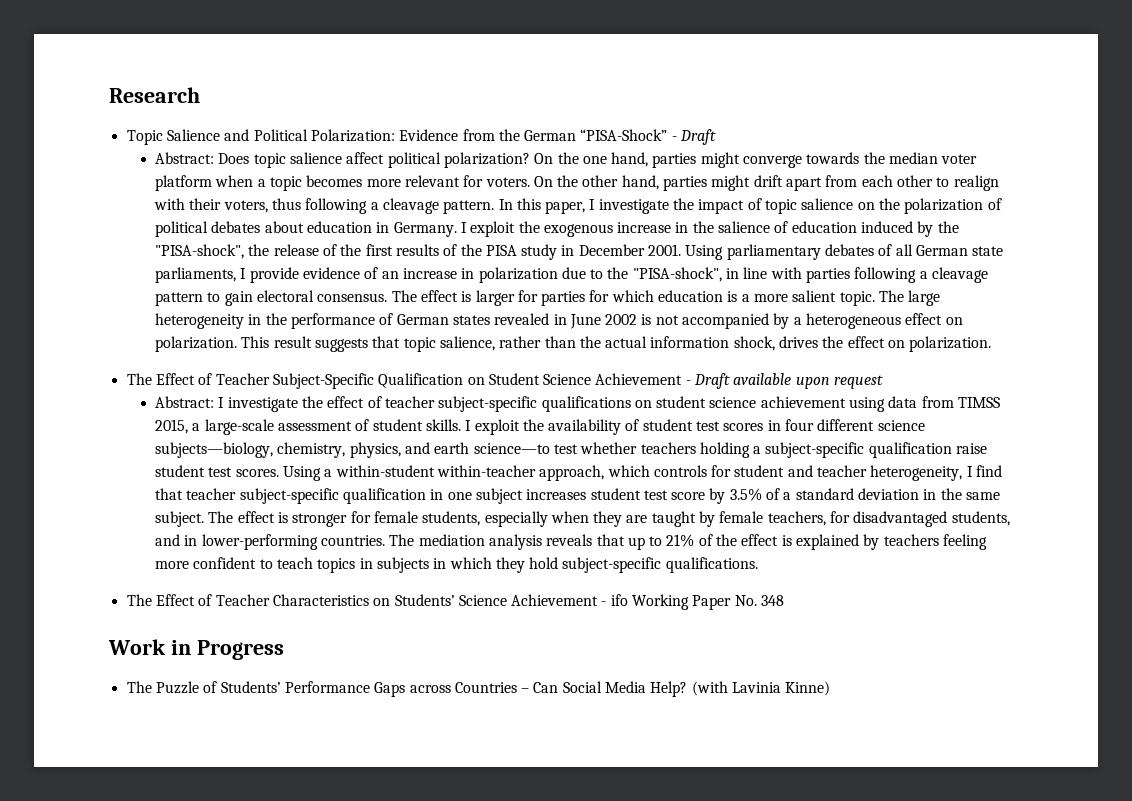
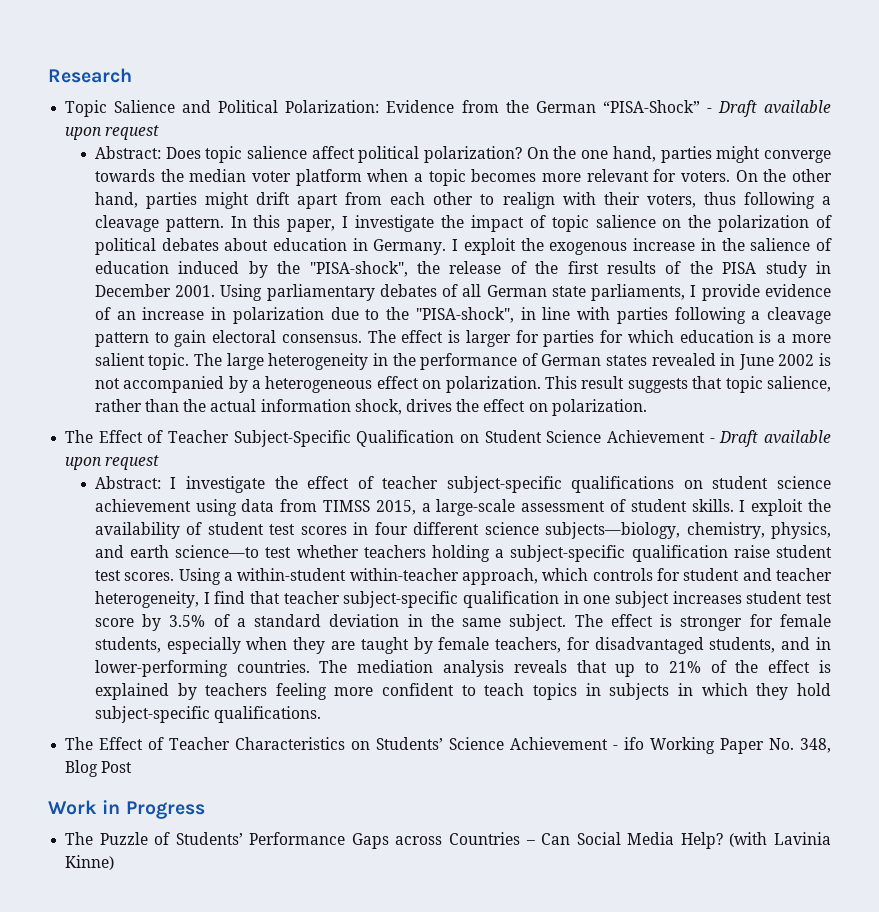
(717, 137) none -> [763,100,831,114] [65,125,160,140] available upon request
[761,595,785,606] 348 -> [800,738,832,753] [65,760,133,777] 348, Blog Post

